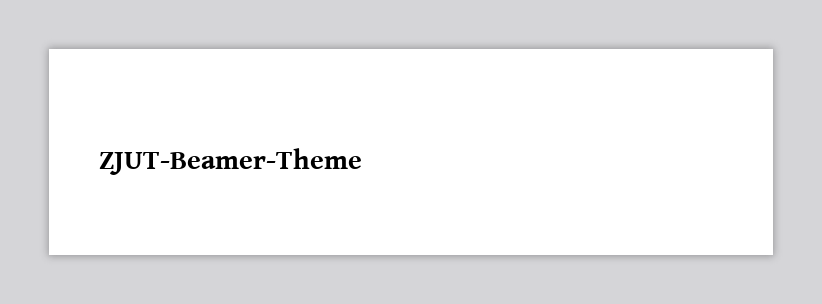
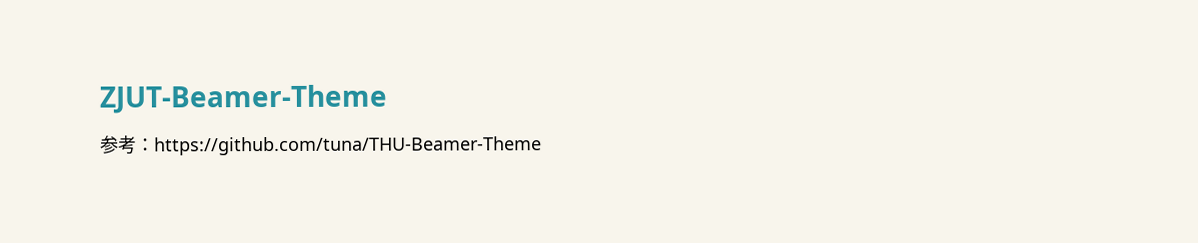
(362, 161) none -> [100,135,542,156] // 参考：https://github.com/tuna/THU-Beamer-Theme

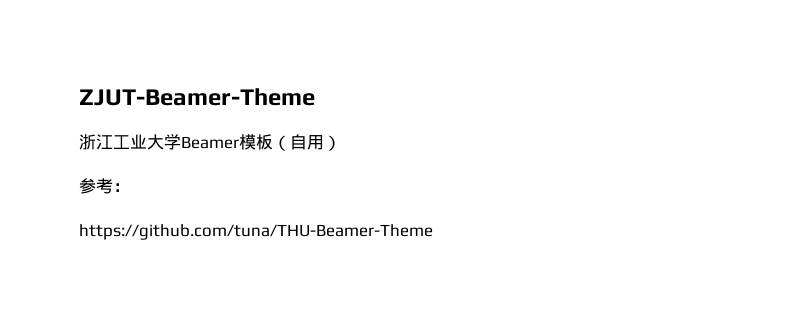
(387, 99) none -> [79,134,341,151] // 浙江工业大学Beamer模板（自用）
(155, 145) none -> (130, 187) //

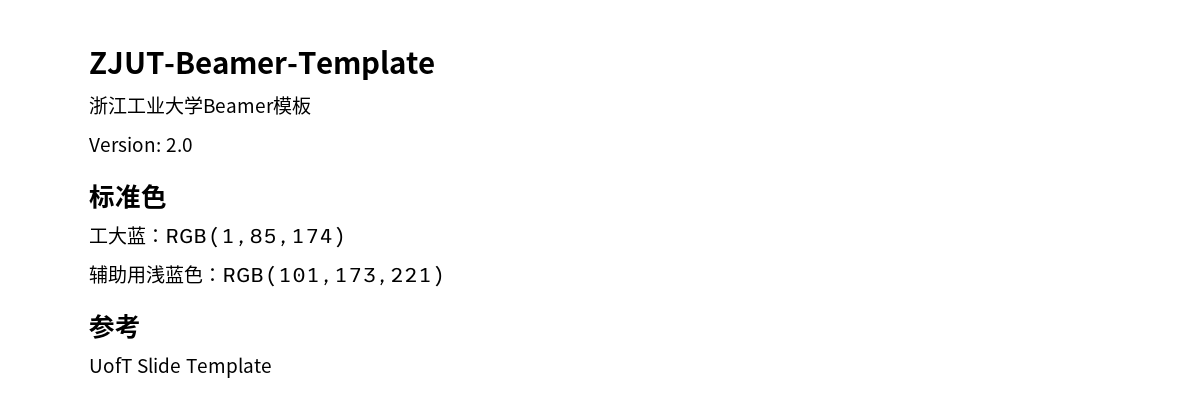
[79,88,315,106] ZJUT-Beamer-Theme -> [89,50,435,80] ZJUT-Beamer-Template
[273,134,341,151] [79,178,130,194] [79,224,433,240] （自用） // 参考： // https://github.com/tuna/THU-Beamer-Theme -> [89,136,194,152] [89,184,167,209] [89,226,347,248] [89,265,446,287] [89,314,141,339] [89,357,273,378] // Version: 2.0 // 标准色 // 工大蓝：RGB(1,85,174) // 辅助用浅蓝色：RGB(101,173,221) // 参考 // UofT Slide Template

